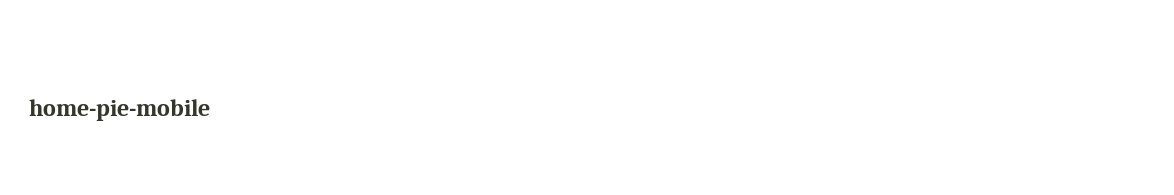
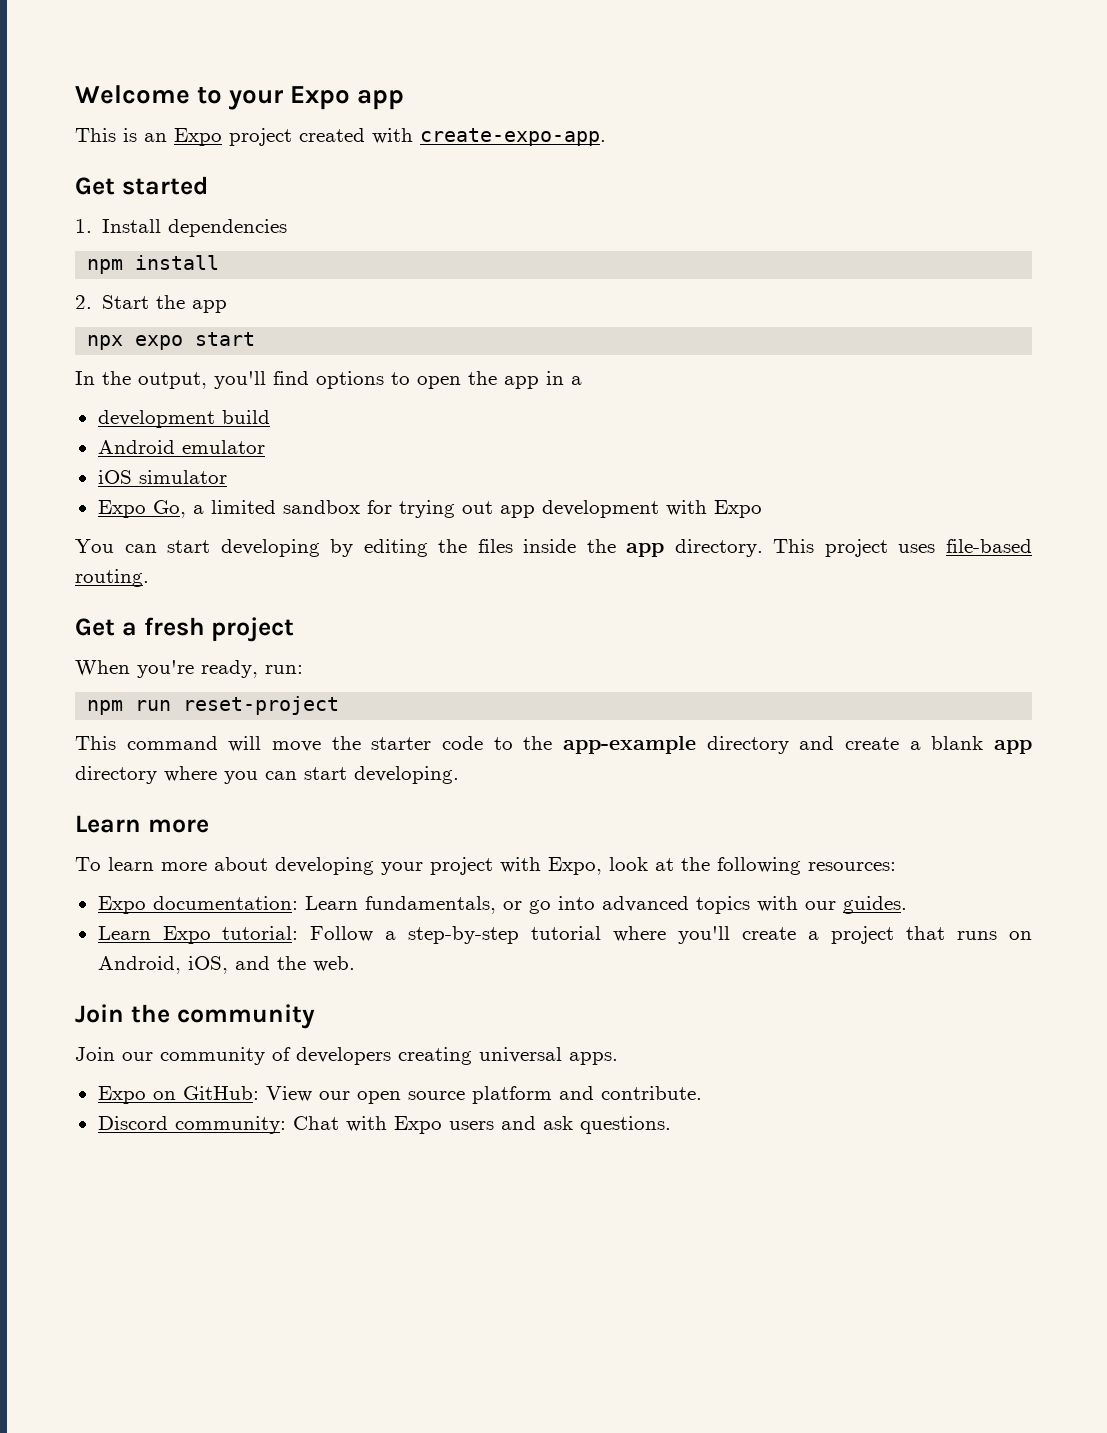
[29,99,210,121] home-pie-mobile -> [75,85,405,110] [75,128,606,146] [75,176,208,195] [75,219,288,237] [87,255,220,274] [75,295,228,313] [87,332,256,350] [75,371,582,389] [97,410,270,428] [97,440,265,454] [97,470,227,484] [97,500,762,518] [75,539,1032,557] [75,569,149,587] [75,617,295,642] [75,660,303,678] [87,696,340,715] [75,736,1032,754] [75,766,459,784] [75,815,209,833] [75,857,896,875] [97,896,907,914] [97,926,1032,944] [97,956,355,974] [75,1004,315,1029] [75,1047,618,1065] [97,1086,702,1104] [97,1116,671,1134] Welcome to your Expo app // This is an Expo project created with create-expo-app. // Get started // 1. Install dependencies // npm install // 2. Start the app // npx expo start // In the output, you'll find options to open the app in a // development build // Android emulator // iOS simulator // Expo Go, a limited sandbox for trying out app development with Expo // You can start developing by editing the files inside the app directory. This project uses file-based routing. // Get a fresh project // When you're ready, run: // npm run reset-project // This command will move the starter code to the app-example directory and create a blank app directory where you can start developing. // Learn more // To learn more about developing your project with Expo, look at the following resources: // Expo documentation: Learn fundamentals, or go into advanced topics with our guides. // Learn Expo tutorial: Follow a step-by-step tutorial where you'll create a project that runs on Android, iOS, and the web. // Join the community // Join our community of developers creating universal apps. // Expo on GitHub: View our open source platform and contribute. // Discord community: Chat with Expo users and ask questions.

